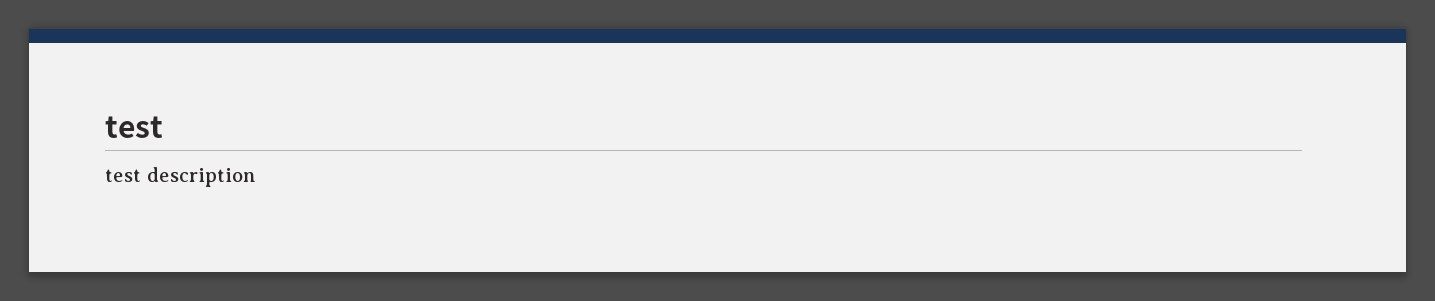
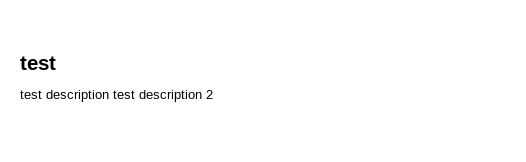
(256, 177) none -> [113,90,213,102] test description 2

